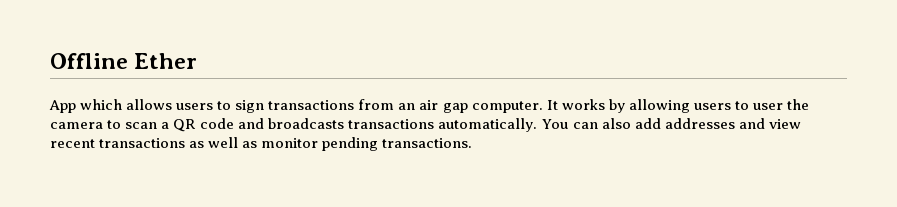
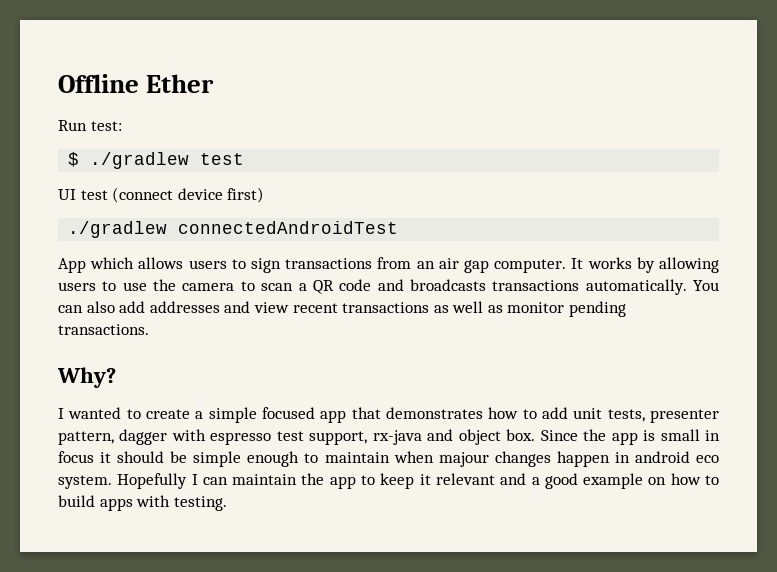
(198, 61) none -> [58,120,122,131] [68,152,245,169] [58,187,265,203] [68,221,399,238] // Run test: // $ ./gradlew test // UI test (connect device first) // ./gradlew connectedAndroidTest
[752,103,783,110] user -> [122,282,147,291] use
(473, 143) none -> [57,367,116,388] [58,407,719,423] [58,429,720,445] [58,451,719,467] [58,473,719,489] [58,495,227,511] // Why? // I wanted to create a simple focused app that demonstrates how to add unit tests, presenter pattern, dagger with espresso test support, rx-java and object box. Since the app is small in focus it should be simple enough to maintain when majour changes happen in android eco system. Hopefully I can maintain the app to keep it relevant and a good example on how to build apps with testing.

